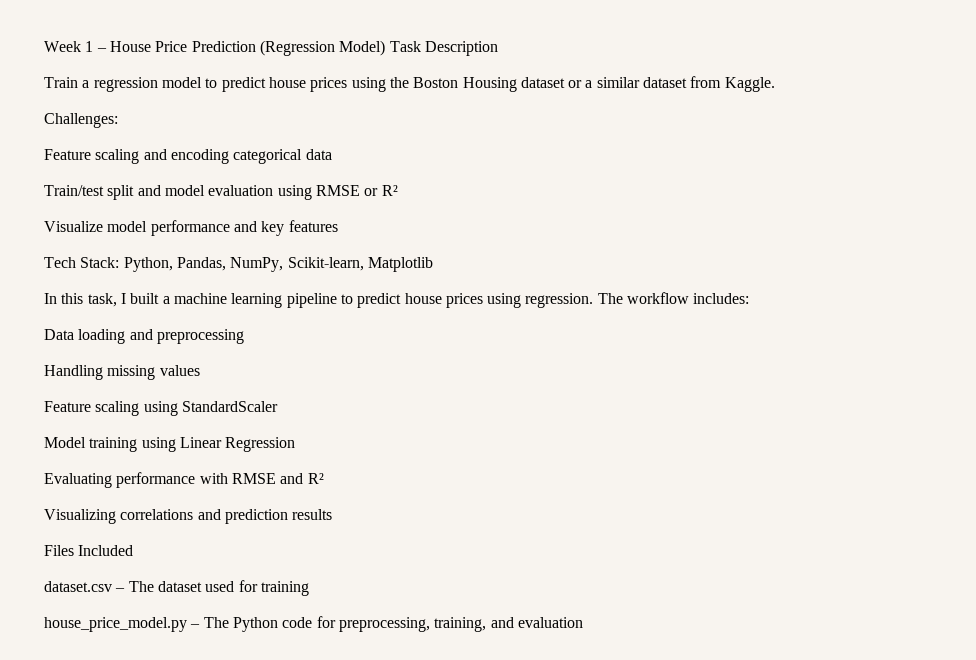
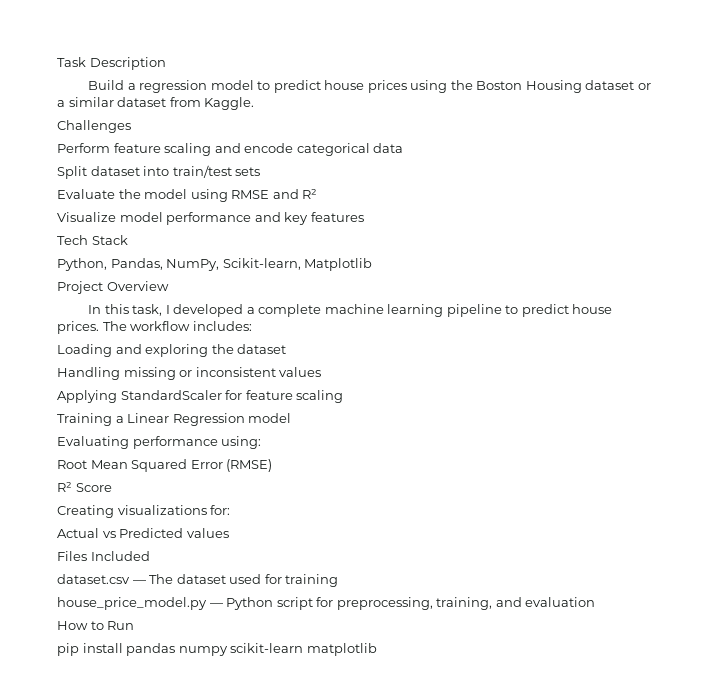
[44,40,386,56] Week 1 – House Price Prediction (Regression Model) -> (57, 62) none
[44,77,78,88] Train -> [88,80,125,90] Build
[44,113,118,128] [44,149,91,160] Challenges: // Feature -> [57,120,131,133] [57,143,161,153] Challenges // Perform feature
[170,149,229,164] encoding -> [244,143,294,153] encode
[44,185,274,200] Train/test split and model evaluation -> [57,165,261,179] [57,189,188,199] Split dataset into train/test sets // Evaluate the model
[364,188,379,196] or -> [272,189,299,199] and
[80,257,120,268] Stack: -> [91,235,128,245] Stack //
(433, 264) none -> [57,281,169,294] // Project Overview
[130,293,170,304] built a -> [173,304,322,317] developed a complete
[445,293,594,308] prices using regression. -> [57,321,99,334] prices.
[44,329,244,344] Data loading and preprocessing -> [57,344,287,357] Loading and exploring the dataset
[159,365,200,376] [44,401,278,416] [44,437,176,452] values // Feature scaling using StandardScaler // Model training using -> [179,367,322,377] [57,390,344,403] [57,413,124,426] or inconsistent values // Applying StandardScaler for feature scaling // Training a
(296, 444) none -> [248,413,292,423] model
[199,473,324,484] [44,509,333,524] with RMSE and R² // Visualizing correlations and prediction results -> [221,436,262,449] [57,459,273,472] [57,482,112,492] [57,505,231,518] [57,528,229,538] using: // Root Mean Squared Error (RMSE) // R² Score // Creating visualizations for: // Actual vs Predicted values
[115,588,126,592] – -> [132,580,146,584] —
[190,617,313,632] – The Python code -> [209,597,313,610] — Python script
(583, 622) none -> [57,621,135,630] [57,643,377,656] // How to Run // pip install pandas numpy scikit-learn matplotlib

